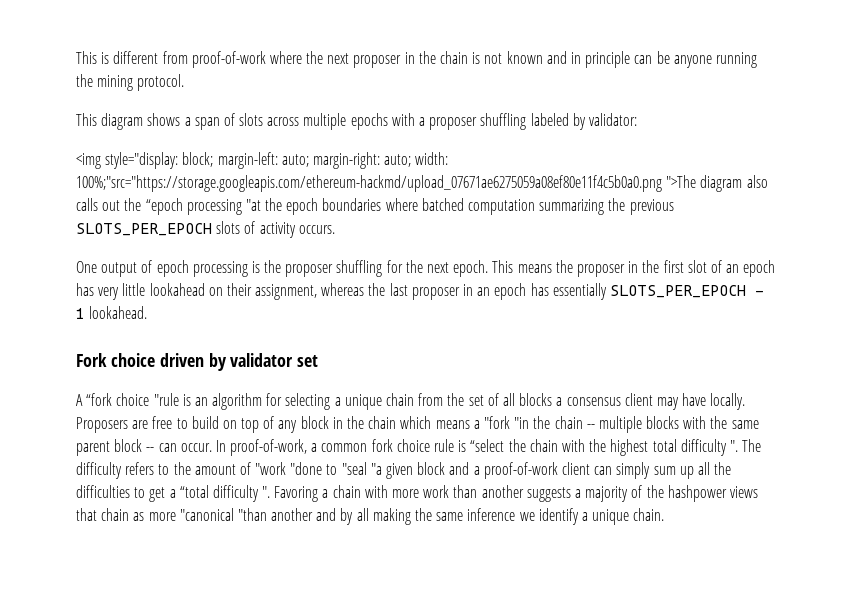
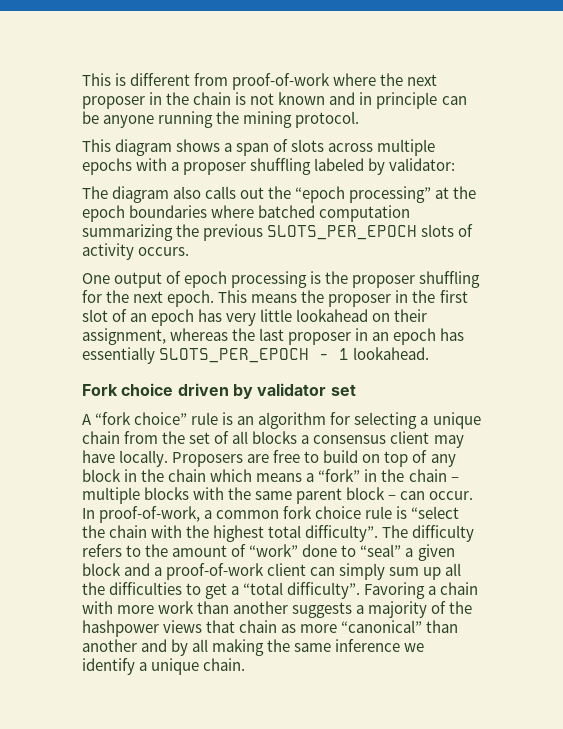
[76,152,449,169] [76,175,697,192] <img style="display: block; margin-left: auto; margin-right: auto; width: 100%;"src="https://storage.googleapis.com/ethereum-hackmd/upload_07671ae6275059a08ef80e11f4c5b0a0.png ">The -> [82,186,108,199] The
[186,199,261,215] processing "at -> [349,186,450,203] processing” at
[116,393,179,406] choice "rule -> [134,412,219,425] choice” rule
[483,416,595,429] "fork "in the chain -- -> [318,469,459,482] “fork” in the chain –
[146,447,155,452] -- -> [388,495,397,500] –
[680,439,738,456] difficulty ". -> [305,525,379,542] difficulty”.
[255,462,382,475] "work "done to "seal "a -> [249,544,414,557] “work” done to “seal” a
[212,485,271,502] difficulty ". -> [287,582,361,599] difficulty”.
[179,508,267,521] "canonical "than -> [341,620,459,633] “canonical” than

